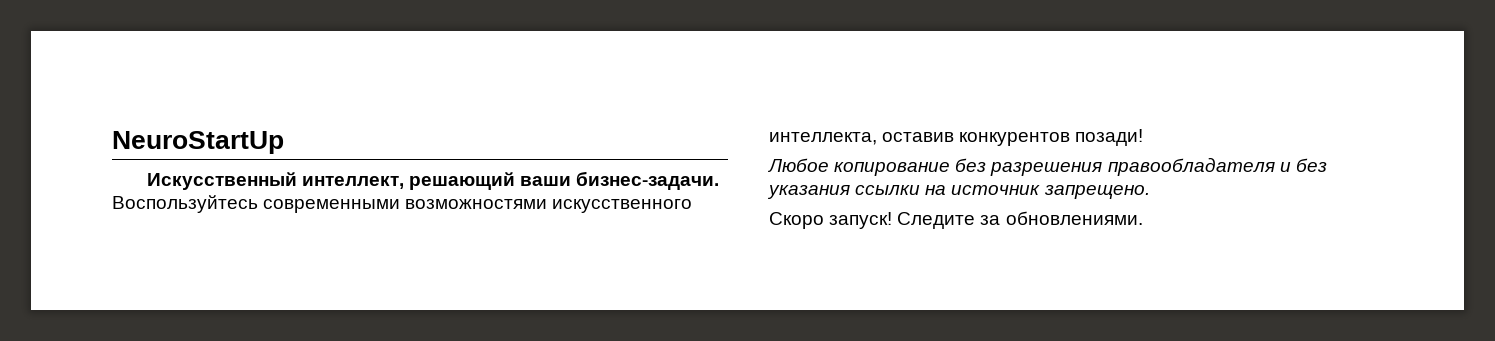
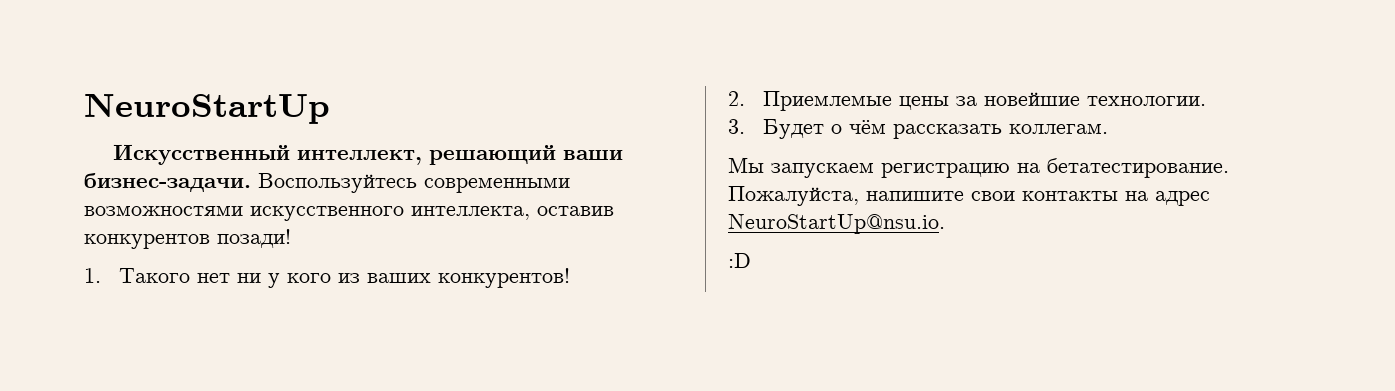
[767,157,1327,176] [767,185,1150,199] [769,211,1143,229] Любое копирование без разрешения правообладателя и без указания ссылки на источник запрещено. // Скоро запуск! Следите за обновлениями. -> [84,268,571,288] [728,91,1207,111] [728,119,1109,139] [728,157,1229,178] [728,186,1210,206] [728,214,945,234] [728,253,751,268] 1. Такого нет ни у кого из ваших конкурентов! // 2. Приемлемые цены за новейшие технологии. // 3. Будет о чём рассказать коллегам. // Мы запускаем регистрацию на бетатестирование. Пожалуйста, напишите свои контакты на адрес NeuroStartUp@nsu.io. // :D

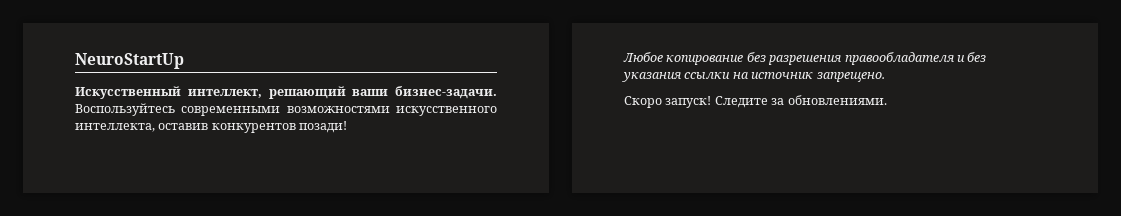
[84,268,571,288] [728,91,1207,111] [728,119,1109,139] [728,157,1229,178] [728,186,1210,206] [728,214,945,234] [728,253,751,268] 1. Такого нет ни у кого из ваших конкурентов! // 2. Приемлемые цены за новейшие технологии. // 3. Будет о чём рассказать коллегам. // Мы запускаем регистрацию на бетатестирование. Пожалуйста, напишите свои контакты на адрес NeuroStartUp@nsu.io. // :D -> [623,52,987,65] [621,72,885,82] [624,95,887,108] Любое копирование без разрешения правообладателя и без указания ссылки на источник запрещено. // Скоро запуск! Следите за обновлениями.

